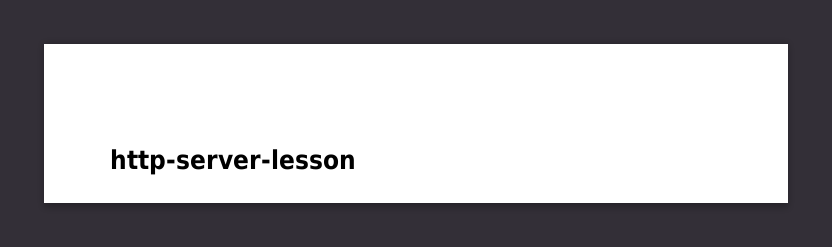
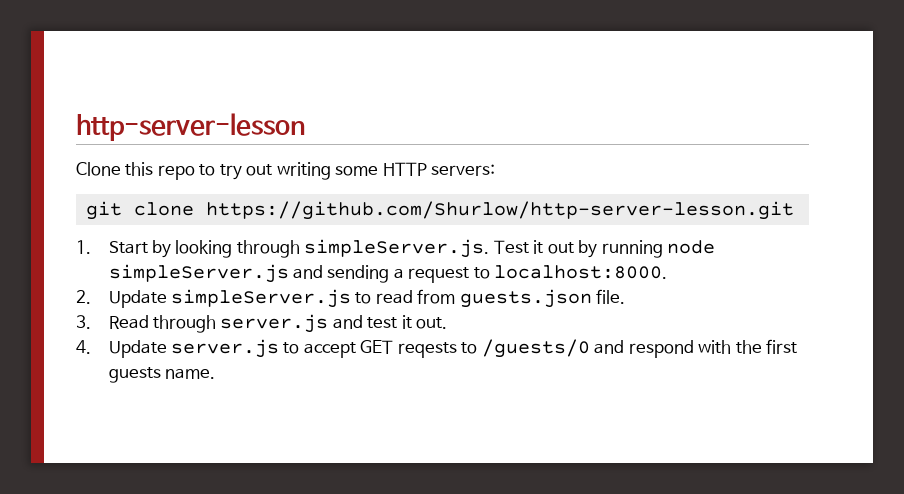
(356, 162) none -> [76,162,496,180] [85,201,794,220] [76,239,716,258] [108,264,668,283] [76,289,626,308] [76,314,448,333] [76,339,798,358] [108,367,216,383] // Clone this repo to try out writing some HTTP servers: // git clone https://github.com/Shurlow/http-server-lesson.git // 1. Start by looking through simpleServer.js. Test it out by running node simpleServer.js and sending a request to localhost:8000. // 2. Update simpleServer.js to read from guests.json file. // 3. Read through server.js and test it out. // 4. Update server.js to accept GET reqests to /guests/0 and respond with the first guests name.

